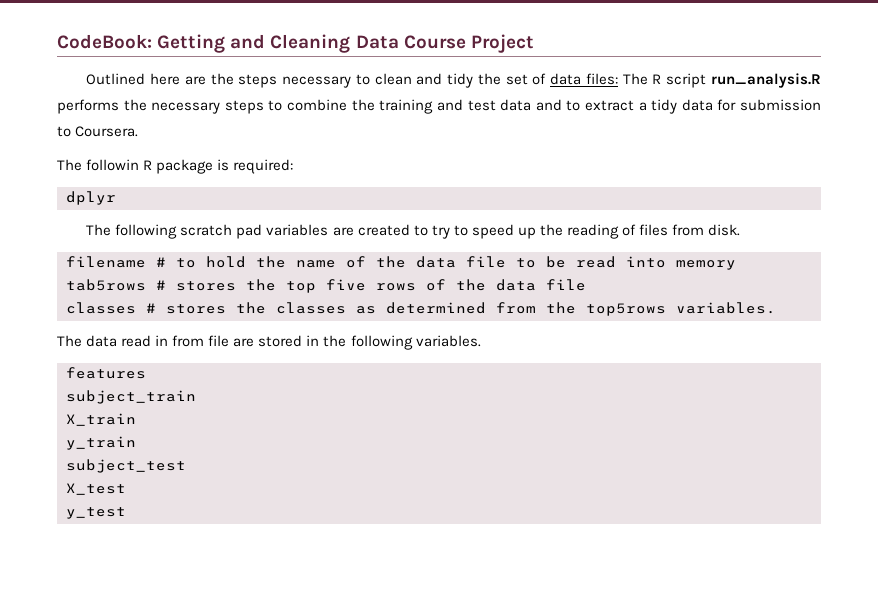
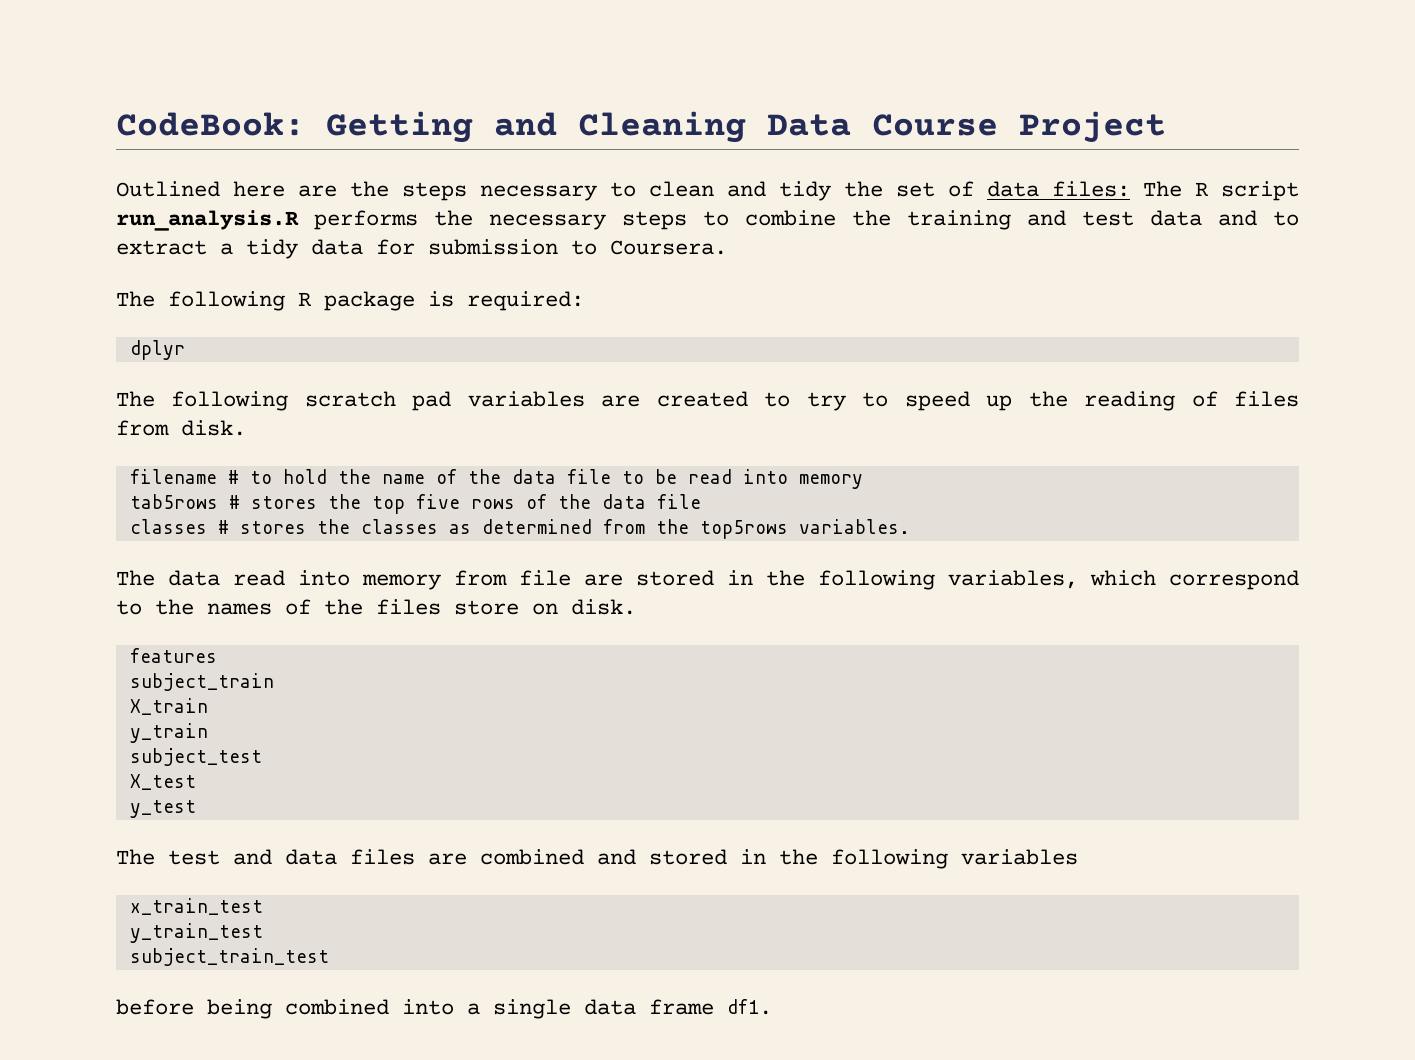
[86,159,140,171] followin -> [168,291,285,311] following
[155,335,169,346] in -> [298,570,441,590] into memory
[415,335,481,347] variables. -> [948,570,1299,590] [116,599,636,615] variables, which correspond to the names of the files store on disk.
(126, 513) none -> [116,849,1078,869] [129,898,263,915] [129,923,263,943] [129,948,329,966] [116,999,772,1019] // The test and data files are combined and stored in the following variables // x_train_test // y_train_test // subject_train_test // before being combined into a single data frame df1.

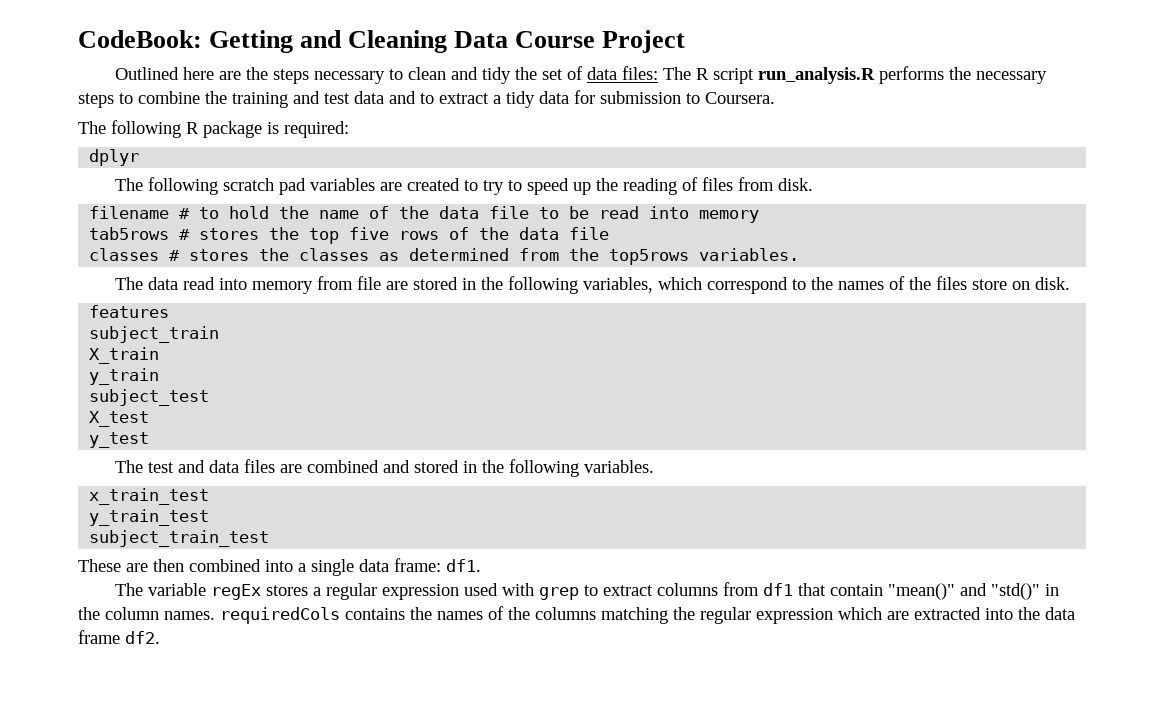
[961,849,1078,865] variables -> [584,460,655,473] variables.
[116,999,272,1019] before being -> [78,559,184,572] These are then
[649,999,772,1015] frame df1. -> [394,558,481,572] [115,582,1060,600] [78,606,1075,624] [78,630,160,644] frame: df1. // The variable regEx stores a regular expression used with grep to extract columns from df1 that contain "mean()" and "std()" in the column names. requiredCols contains the names of the columns matching the regular expression which are extracted into the data frame df2.

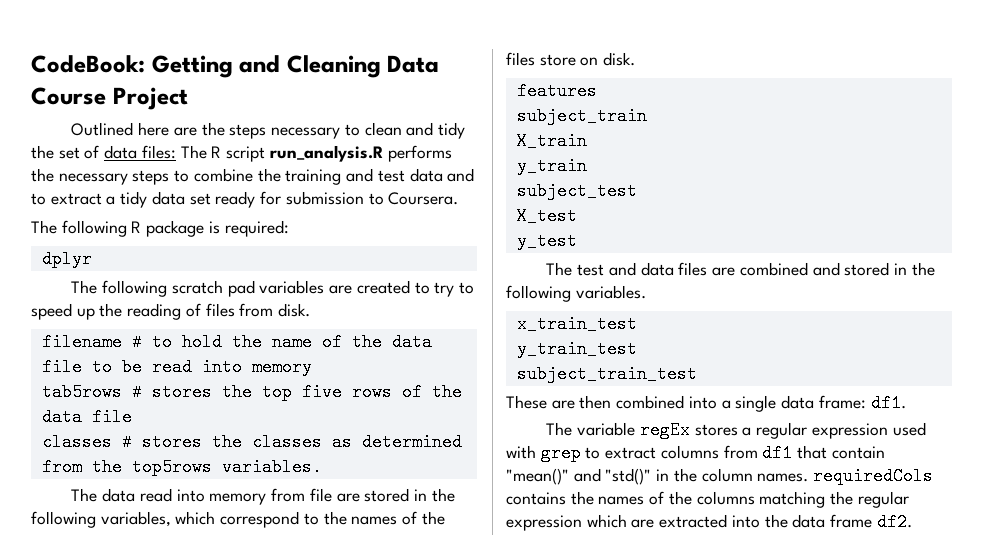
(569, 97) none -> [189,191,256,208] set ready

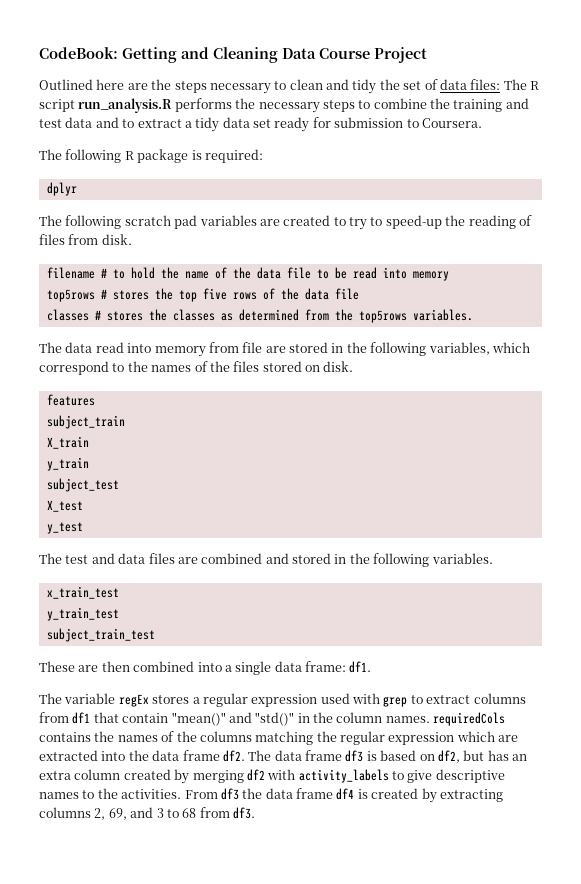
[31,303,95,320] speed up -> [385,215,442,229] speed-up
[41,383,122,401] tab5rows -> [46,289,95,302] top5rows
[539,54,576,66] store -> [262,361,302,372] stored
(912, 522) none -> [248,750,527,763] [39,769,505,784] [39,788,503,803] [39,807,255,820] The data frame df3 is based on df2, but has an extra column created by merging df2 with activity_labels to give descriptive names to the activities. From df3 the data frame df4 is created by extracting columns 2, 69, and 3 to 68 from df3.

